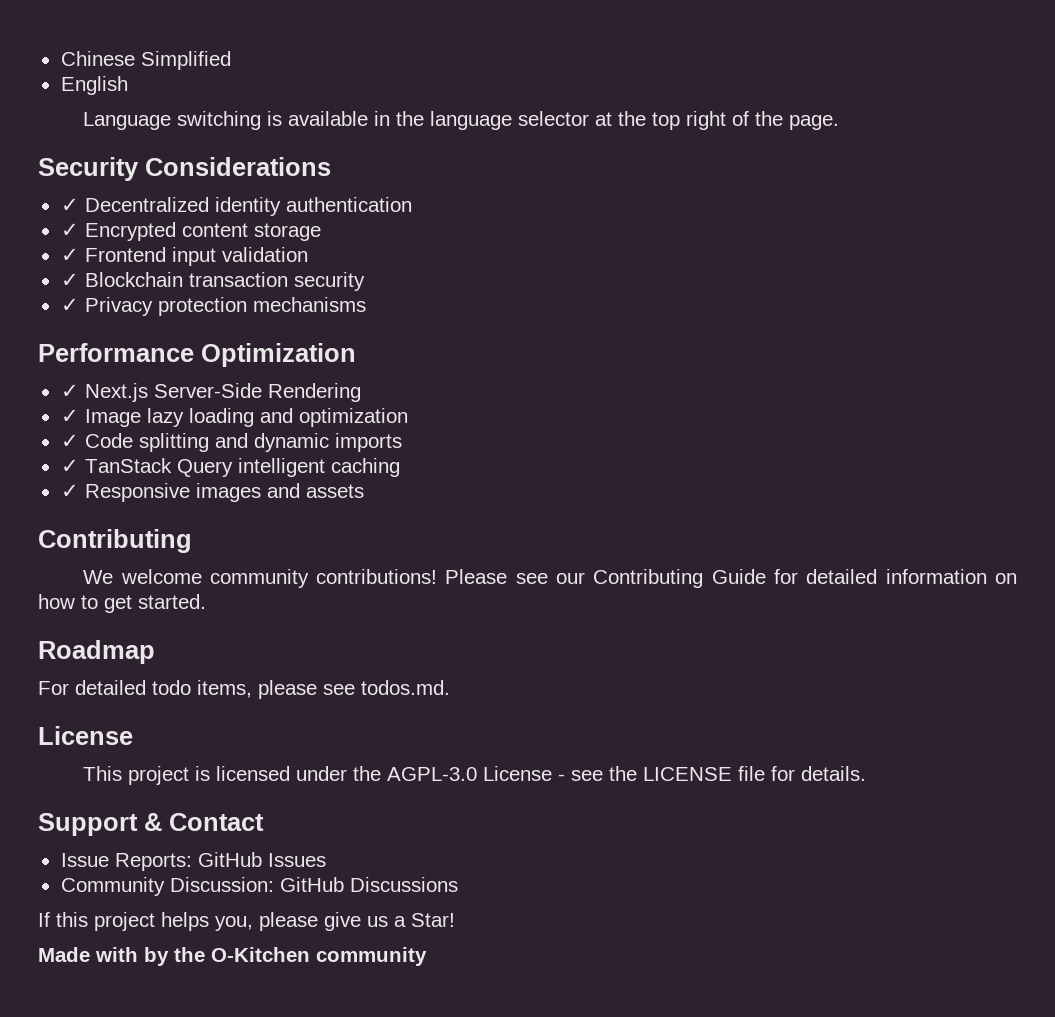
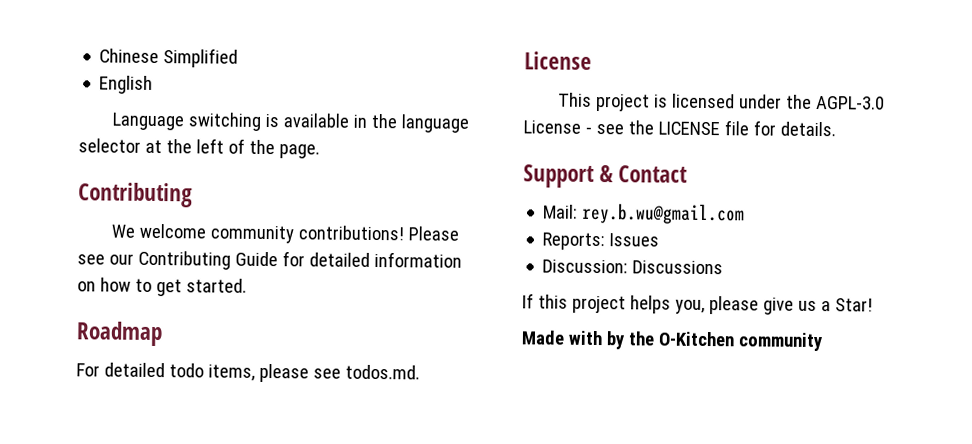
[652,111,727,130] top right -> [195,138,224,154] left
[38,157,331,181] [60,197,412,216] [60,222,321,241] [60,247,308,266] [60,272,365,291] [60,297,366,316] [38,343,356,367] [60,383,361,402] [60,408,408,427] [60,433,402,452] [60,458,400,477] [60,483,364,502] // Security Considerations // ✓ Decentralized identity authentication // ✓ Encrypted content storage // ✓ Frontend input validation // ✓ Blockchain transaction security // ✓ Privacy protection mechanisms // Performance Optimization // ✓ Next.js Server-Side Rendering // ✓ Image lazy loading and optimization // ✓ Code splitting and dynamic imports // ✓ TanStack Query intelligent caching // ✓ Responsive images and assets -> (320, 151) none
[60,852,326,871] [60,877,344,896] Issue Reports: GitHub Issues // Community Discussion: GitHub -> [543,202,746,225] [542,232,660,251] [542,259,629,274] Mail: rey.b.wu@gmail.com // Reports: Issues // Discussion:

